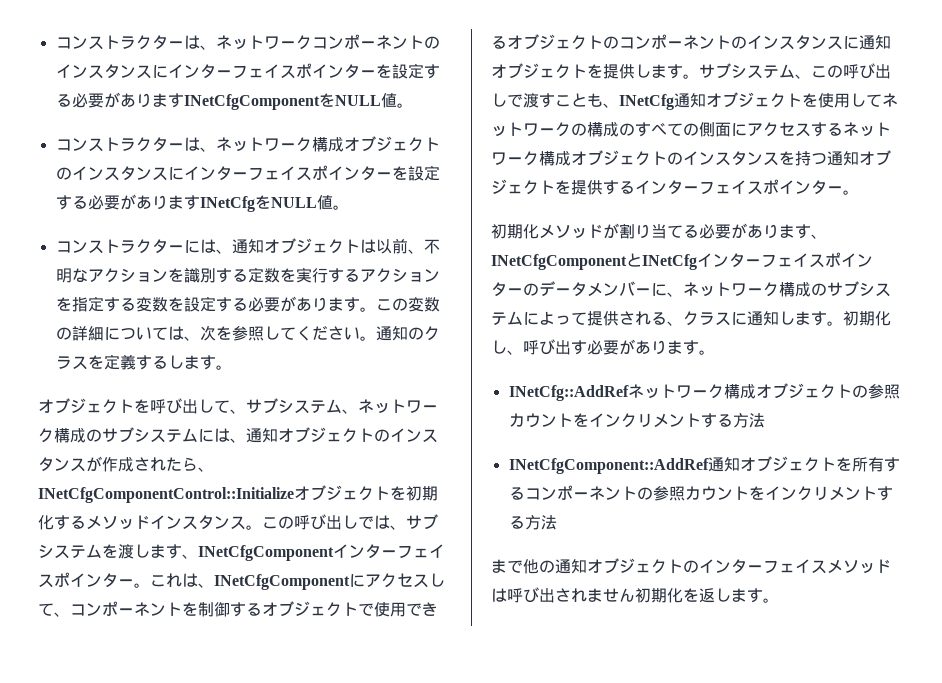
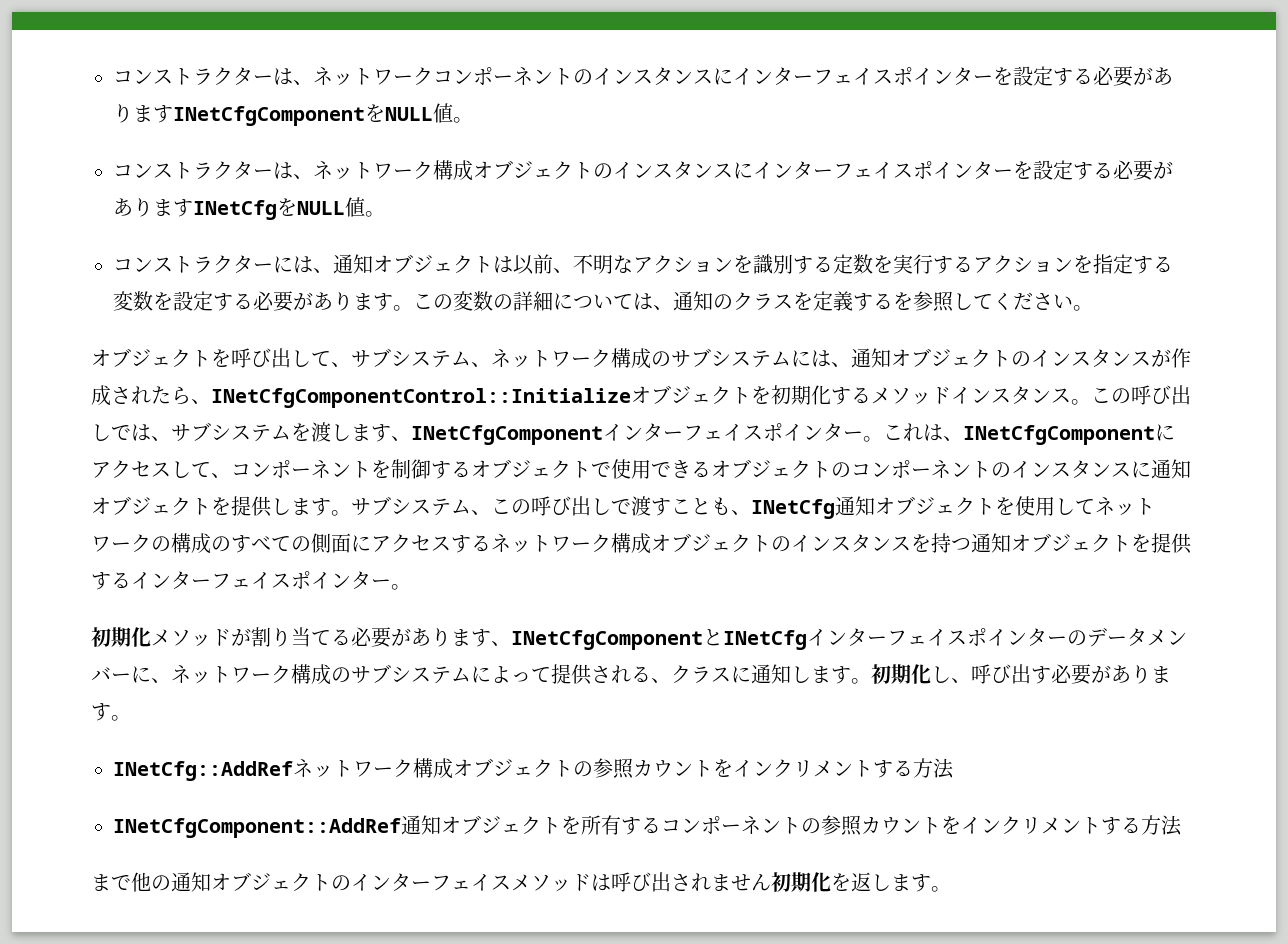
[199,325,376,341] 次を参照してください。 -> (673, 307) none
[167,355,216,370] します -> [893,291,1073,312] を参照してください

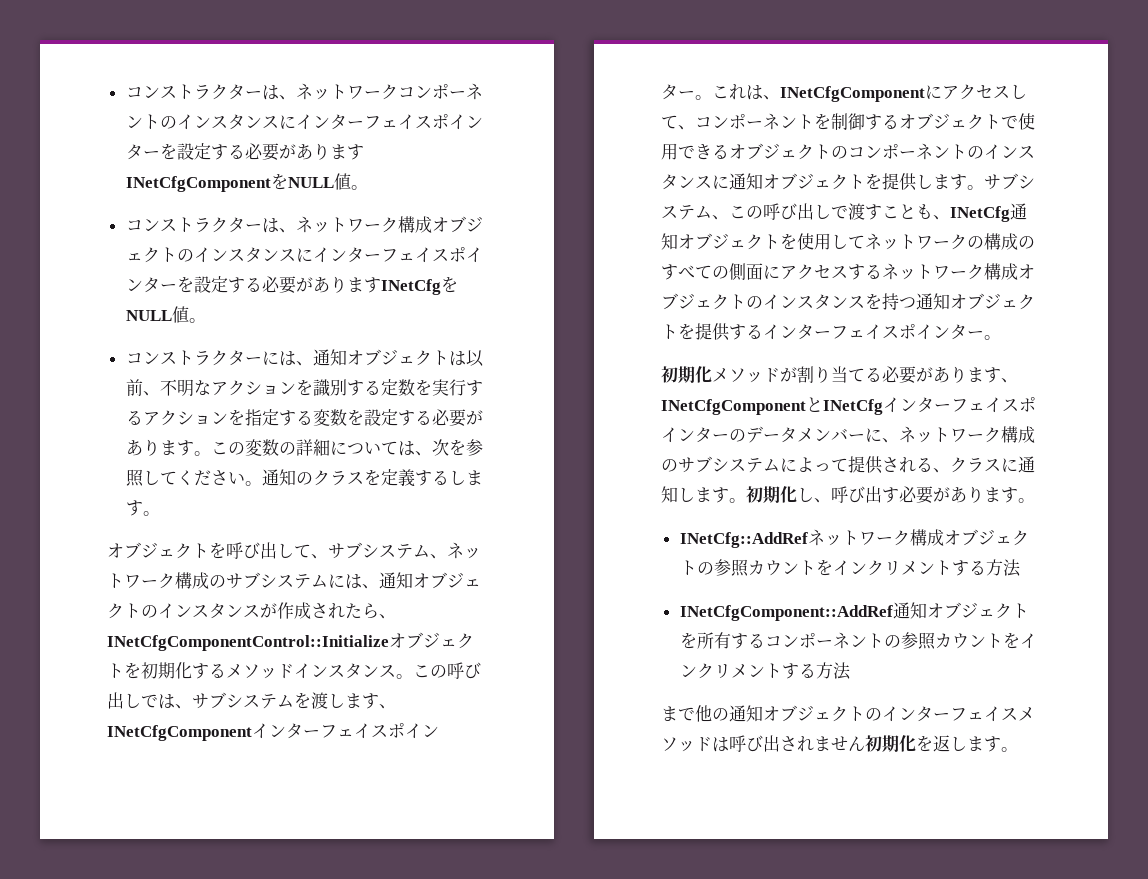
(673, 307) none -> [431,439,483,456] [125,469,262,487] 次を参照してください。
[893,291,1073,312] を参照してください -> [448,470,483,485] [125,500,143,516] します

